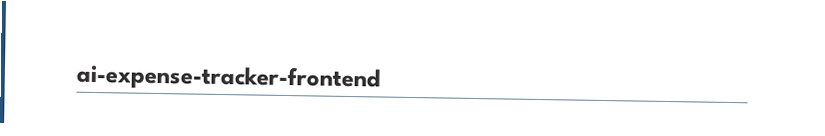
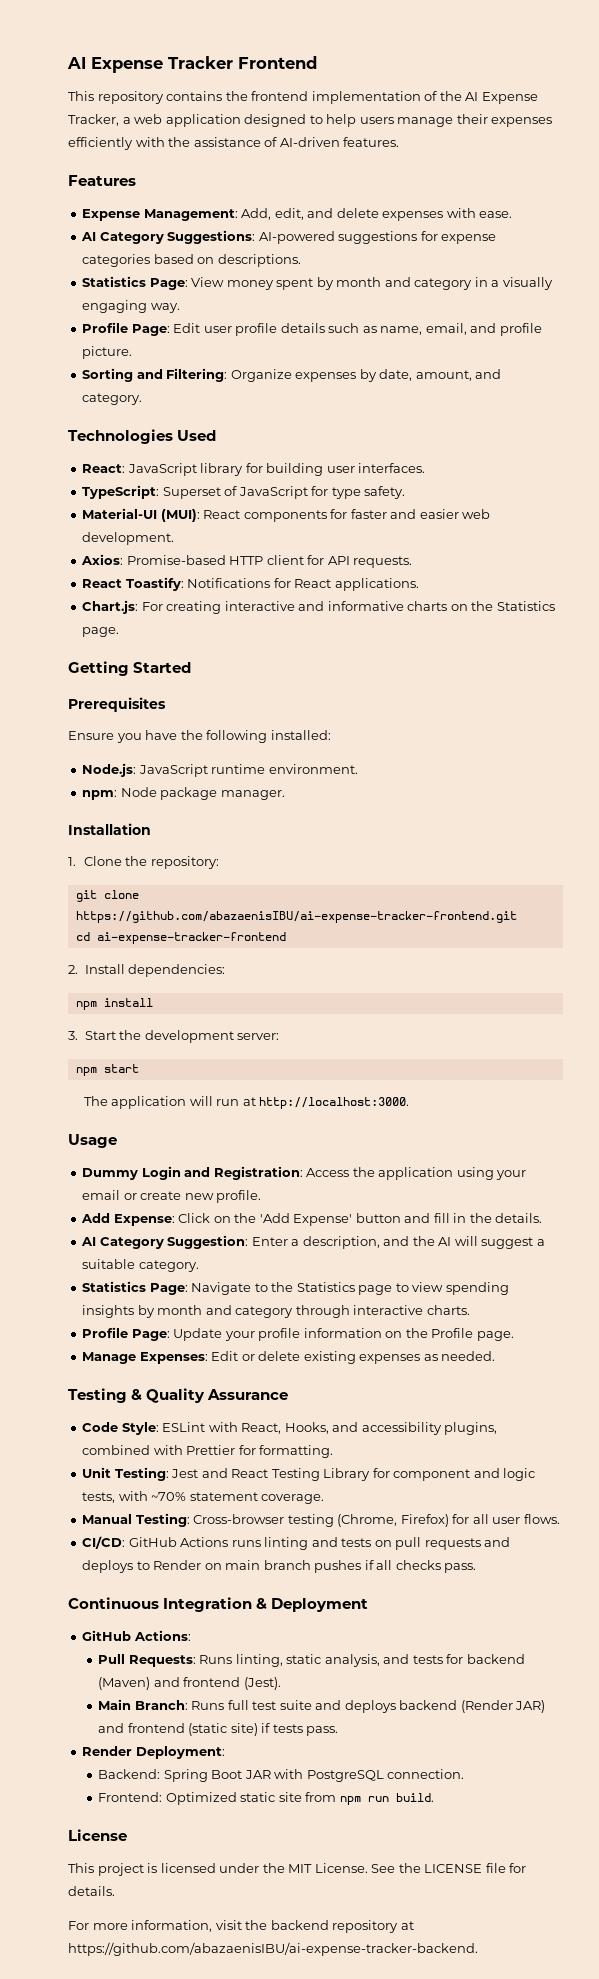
[76,63,381,93] ai-expense-tracker-frontend -> [67,56,317,73] [68,91,538,104] [68,114,553,127] [68,137,400,150] [68,175,136,186] [82,208,513,221] [81,230,497,244] [82,254,301,267] [82,276,553,290] [82,300,180,313] [82,322,542,336] [82,346,133,359] [82,368,502,382] [82,393,143,405] [68,429,217,444] [82,463,426,476] [82,485,406,499] [82,508,491,522] [82,532,175,545] [81,554,413,568] [82,577,419,591] [82,600,555,614] [82,627,120,637] [68,661,192,676] [68,697,166,712] [68,730,331,743] [82,763,358,777] [82,787,285,800] [68,823,151,835] [68,856,219,869] [75,890,139,902] [75,911,517,923] [75,932,286,944] [68,964,226,977] [75,998,153,1010] [68,1030,280,1043] [75,1064,139,1076] [83,1096,410,1109] [68,1134,117,1148] [82,1166,527,1180] [82,1190,262,1203] [81,1213,543,1226] [81,1235,545,1249] [82,1259,199,1272] [82,1281,509,1295] [82,1305,470,1318] [82,1327,514,1341] [82,1351,496,1364] [68,1388,289,1403] [82,1422,498,1435] [82,1445,334,1458] [82,1467,536,1481] [82,1491,325,1504] [82,1513,560,1527] [82,1536,511,1550] [82,1560,477,1573] [68,1597,369,1612] [82,1630,191,1641] [98,1654,525,1667] [98,1677,281,1690] [98,1699,546,1713] [98,1723,339,1736] [82,1746,225,1759] [98,1769,465,1782] [98,1792,434,1805] [68,1829,127,1841] [68,1863,527,1876] [68,1886,115,1896] [68,1920,414,1933] [68,1942,478,1956] AI Expense Tracker Frontend // This repository contains the frontend implementation of the AI Expense Tracker, a web application designed to help users manage their expenses efficiently with the assistance of AI-driven features. // Features // Expense Management: Add, edit, and delete expenses with ease. // AI Category Suggestions: AI-powered suggestions for expense categories based on descriptions. // Statistics Page: View money spent by month and category in a visually engaging way. // Profile Page: Edit user profile details such as name, email, and profile picture. // Sorting and Filtering: Organize expenses by date, amount, and category. // Technologies Used // React: JavaScript library for building user interfaces. // TypeScript: Superset of JavaScript for type safety. // Material-UI (MUI): React components for faster and easier web development. // Axios: Promise-based HTTP client for API requests. // React Toastify: Notifications for React applications. // Chart.js: For creating interactive and informative charts on the Statistics page. // Getting Started // Prerequisites // Ensure you have the following installed: // Node.js: JavaScript runtime environment. // npm: Node package manager. // Installation // 1. Clone the repository: // git clone https://github.com/abazaenisIBU/ai-expense-tracker-frontend.git // cd ai-expense-tracker-frontend // 2. Install dependencies: // npm install // 3. Start the development server: // npm start // The application will run at http://localhost:3000. // Usage // Dummy Login and Registration: Access the application using your email or create new profile. // Add Expense: Click on the 'Add Expense' button and fill in the details. // AI Category Suggestion: Enter a description, and the AI will suggest a suitable category. // Statistics Page: Navigate to the Statistics page to view spending insights by month and category through interactive charts. // Profile Page: Update your profile information on the Profile page. // Manage Expenses: Edit or delete existing expenses as needed. // Testing & Quality Assurance // Code Style: ESLint with React, Hooks, and accessibility plugins, combined with Prettier for formatting. // Unit Testing: Jest and React Testing Library for component and logic tests, with ~70% statement coverage. // Manual Testing: Cross-browser testing (Chrome, Firefox) for all user flows. // CI/CD: GitHub Actions runs linting and tests on pull requests and deploys to Render on main branch pushes if all checks pass. // Continuous Integration & Deployment // GitHub Actions: // Pull Requests: Runs linting, static analysis, and tests for backend (Maven) and frontend (Jest). // Main Branch: Runs full test suite and deploys backend (Render JAR) and frontend (static site) if tests pass. // Render Deployment: // Backend: Spring Boot JAR with PostgreSQL connection. // Frontend: Optimized static site from npm run build. // License // This project is licensed under the MIT License. See the LICENSE file for details. // For more information, visit the backend repository at https://github.com/abazaenisIBU/ai-expense-tracker-backend.

